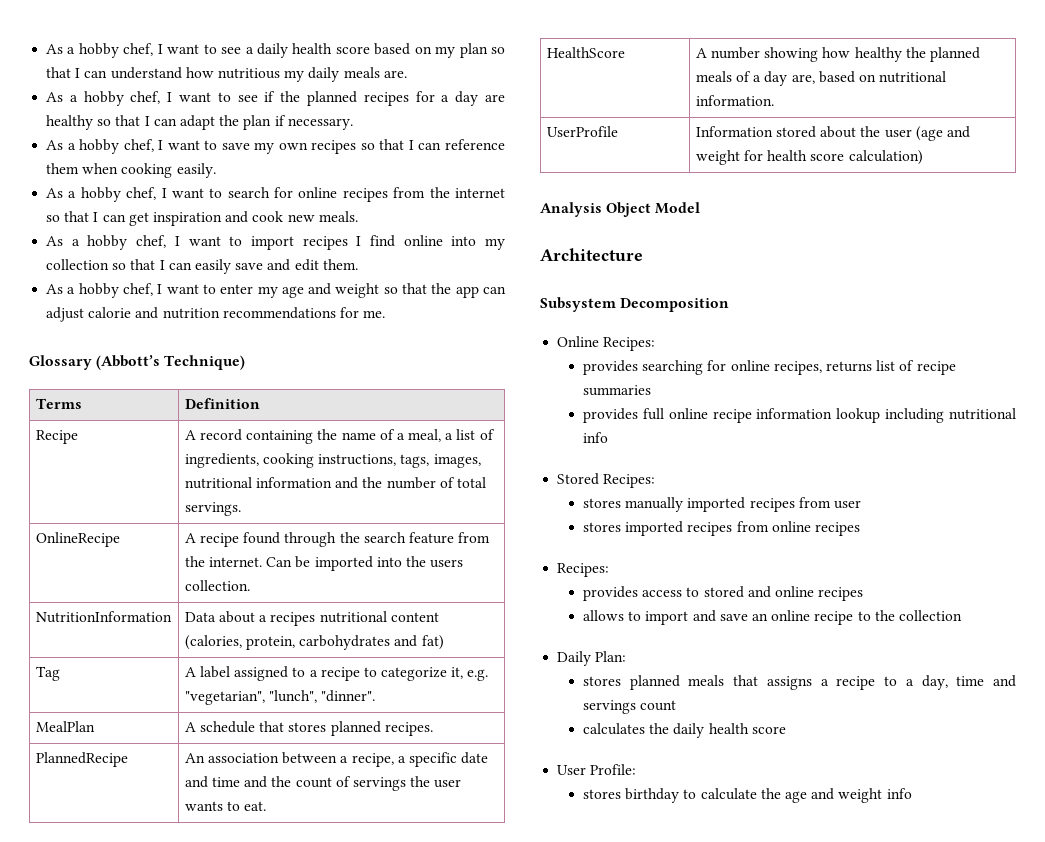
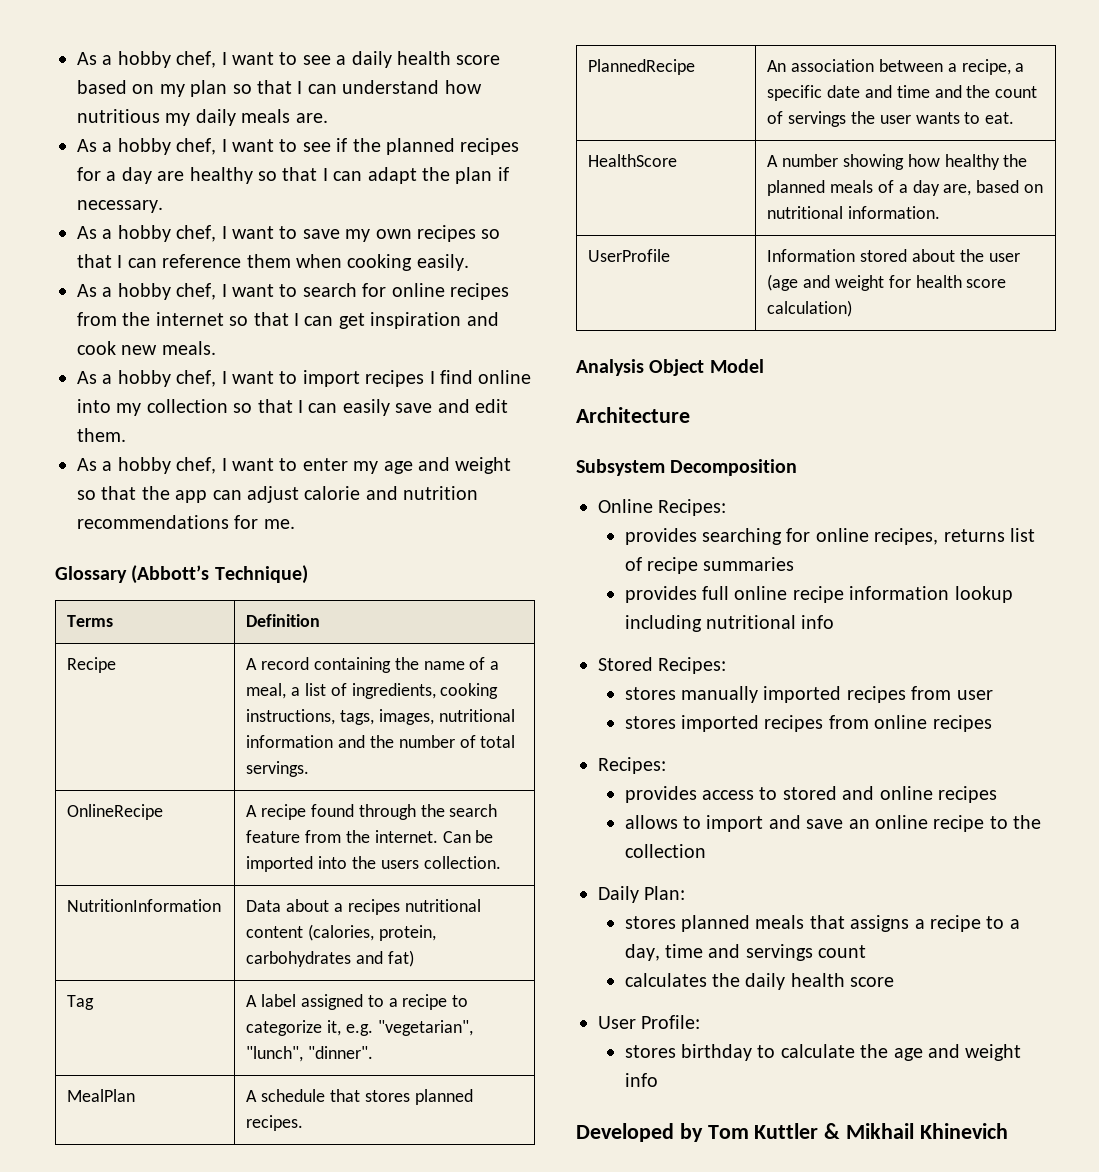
(912, 793) none -> [576,1123,1008,1142] // Developed by Tom Kuttler & Mikhail Khinevich

